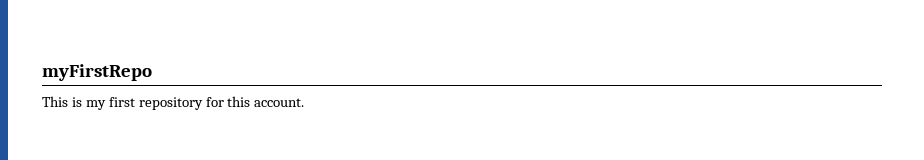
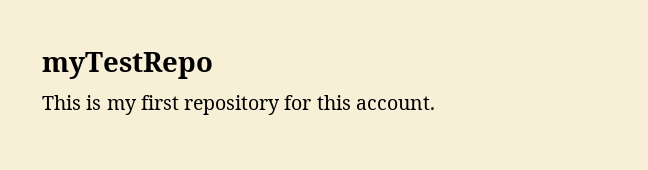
[42,64,152,81] myFirstRepo -> [42,52,213,79] myTestRepo

